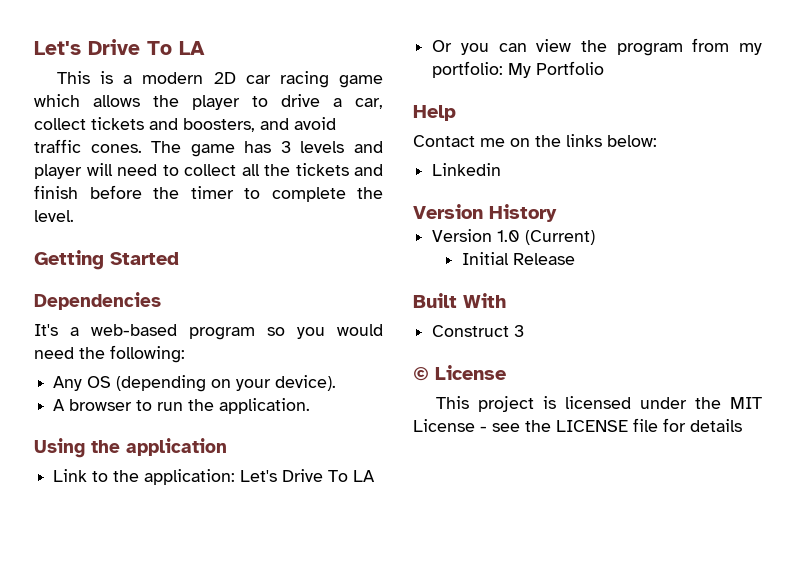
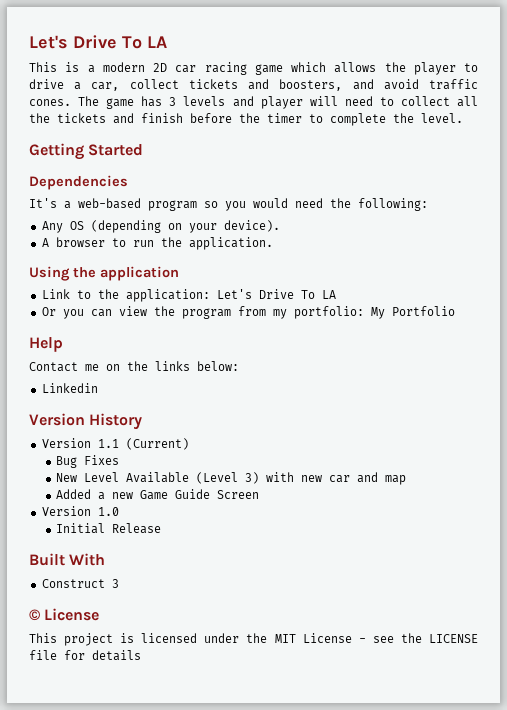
(557, 213) none -> [41,438,189,450] [56,455,120,468] [56,472,407,485] [56,489,260,500] // Version 1.1 (Current) // Bug Fixes // New Level Available (Level 3) with new car and map // Added a new Game Guide Screen
[525,230,596,245] (Current) -> (119, 511) none

